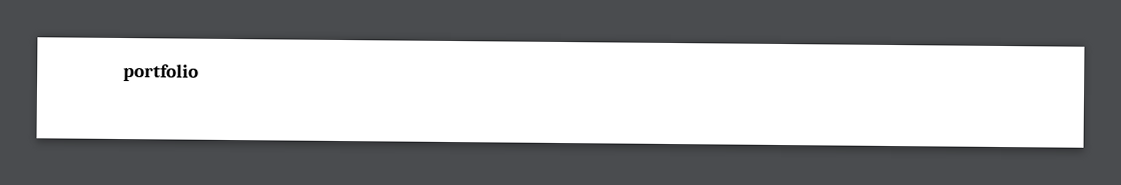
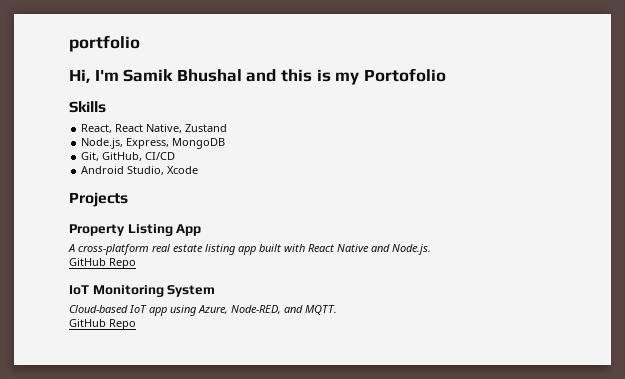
(199, 73) none -> [69,68,446,85] [69,101,106,113] [81,124,228,133] [81,138,226,149] [81,152,176,161] [81,166,199,175] [69,192,128,207] [69,224,202,236] [68,244,431,255] [69,258,136,269] [69,285,216,297] [69,305,337,316] [69,319,136,330] // Hi, I'm Samik Bhushal and this is my Portofolio // Skills // React, React Native, Zustand // Node.js, Express, MongoDB // Git, GitHub, CI/CD // Android Studio, Xcode // Projects // Property Listing App // A cross-platform real estate listing app built with React Native and Node.js. // GitHub Repo // IoT Monitoring System // Cloud-based IoT app using Azure, Node-RED, and MQTT. // GitHub Repo

